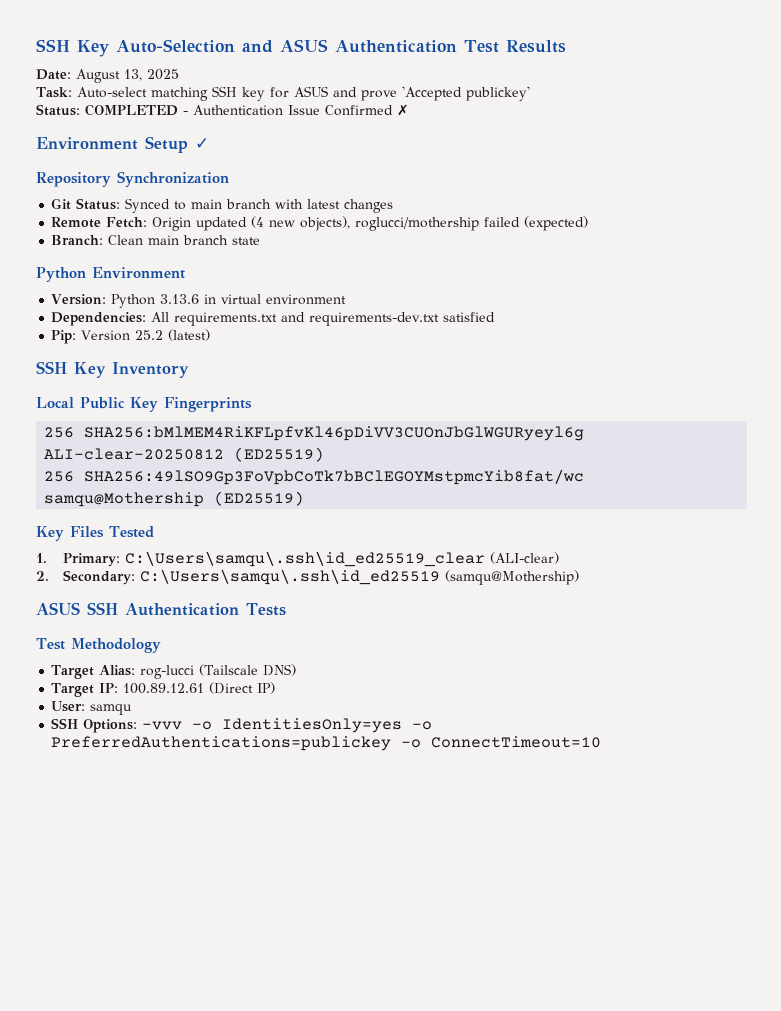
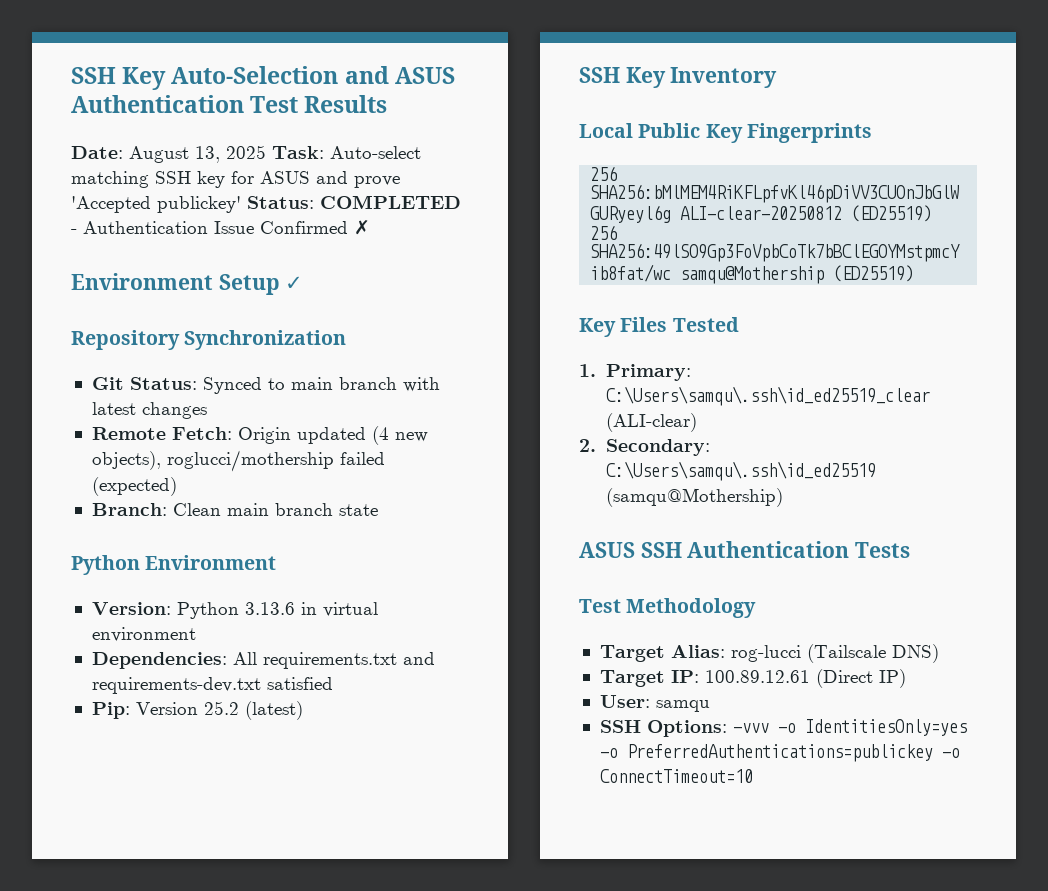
(179, 74) // -> (266, 152) none
(530, 93) // -> (241, 204) none

